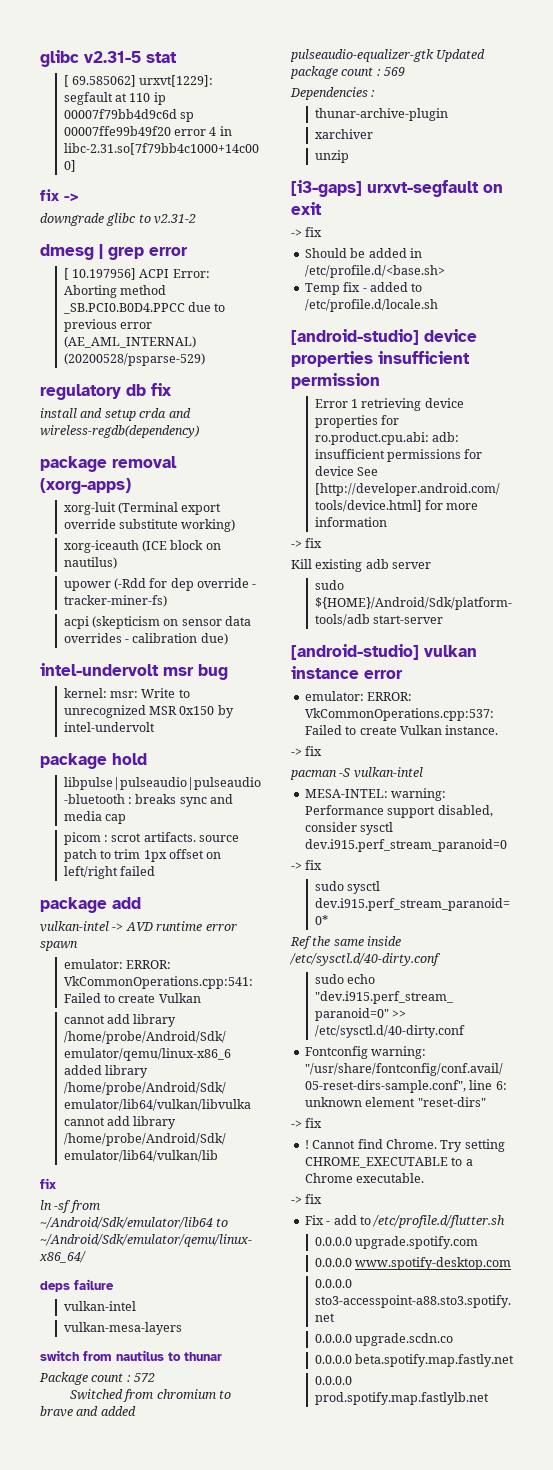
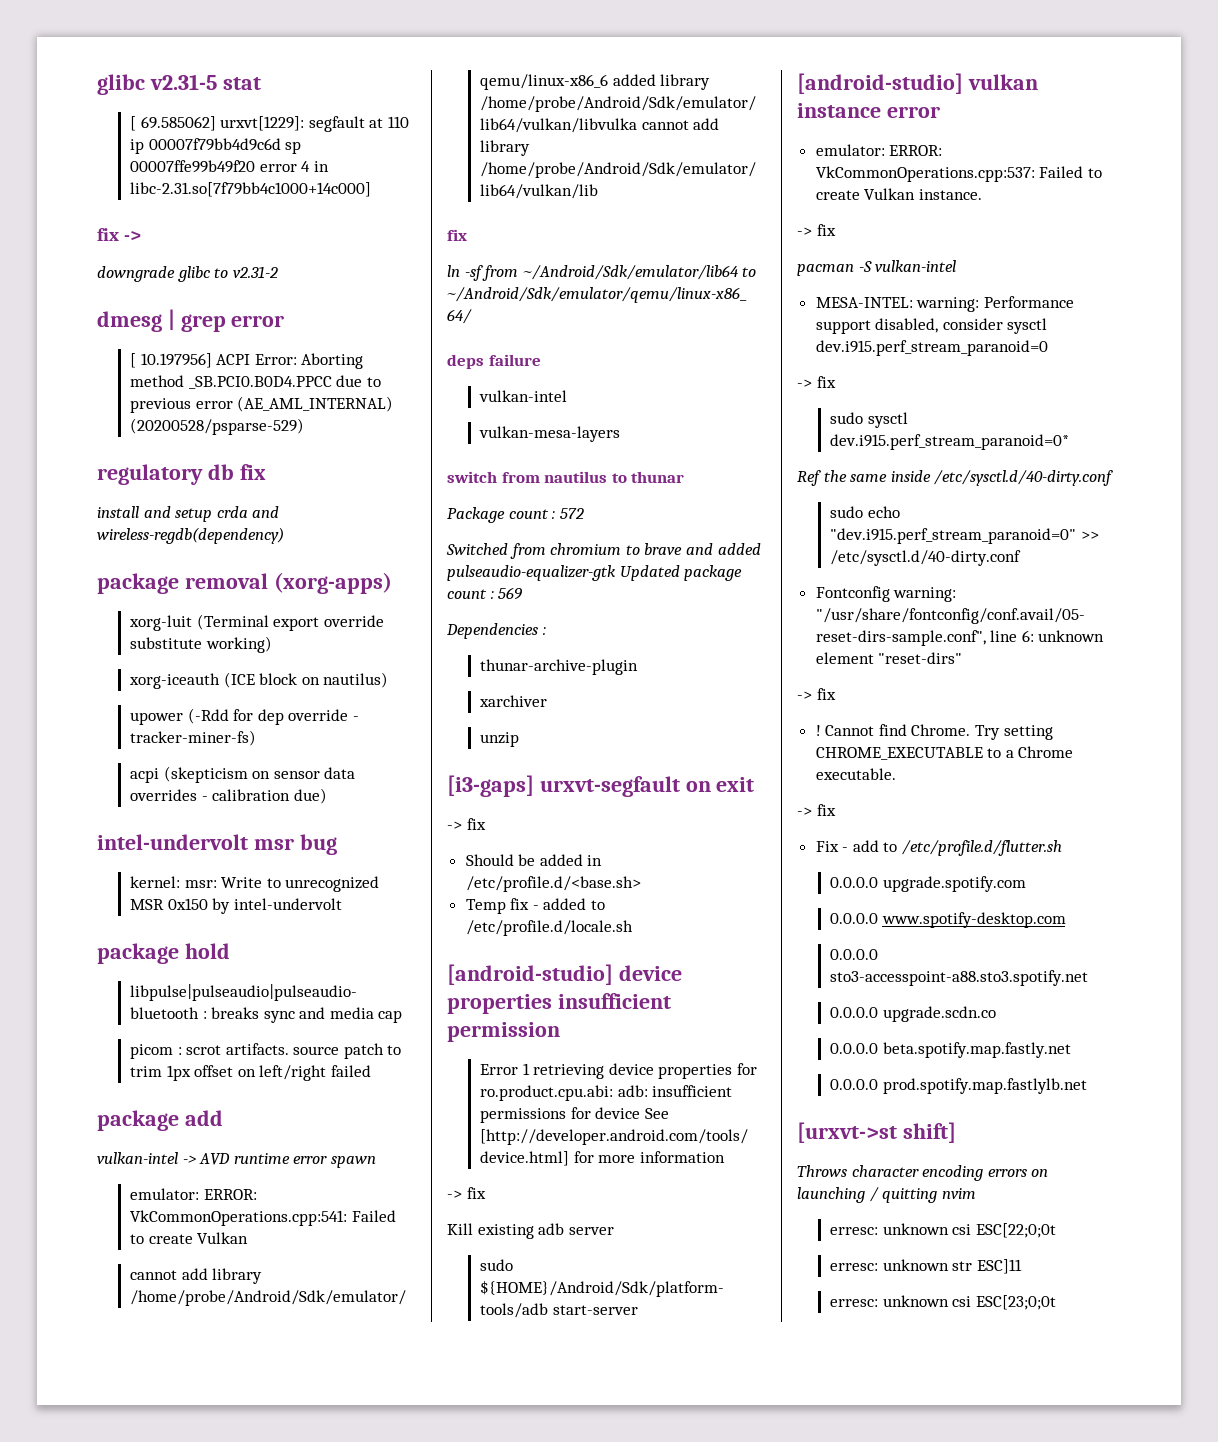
(489, 1398) none -> [797,1122,956,1143] [797,1165,1049,1181] [797,1187,976,1203] [829,1223,1056,1238] [829,1259,1022,1274] [829,1295,1056,1310] // [urxvt->st shift] // Throws character encoding errors on launching / quitting nvim // erresc: unknown csi ESC[22;0;0t // erresc: unknown str ESC]11 // erresc: unknown csi ESC[23;0;0t

